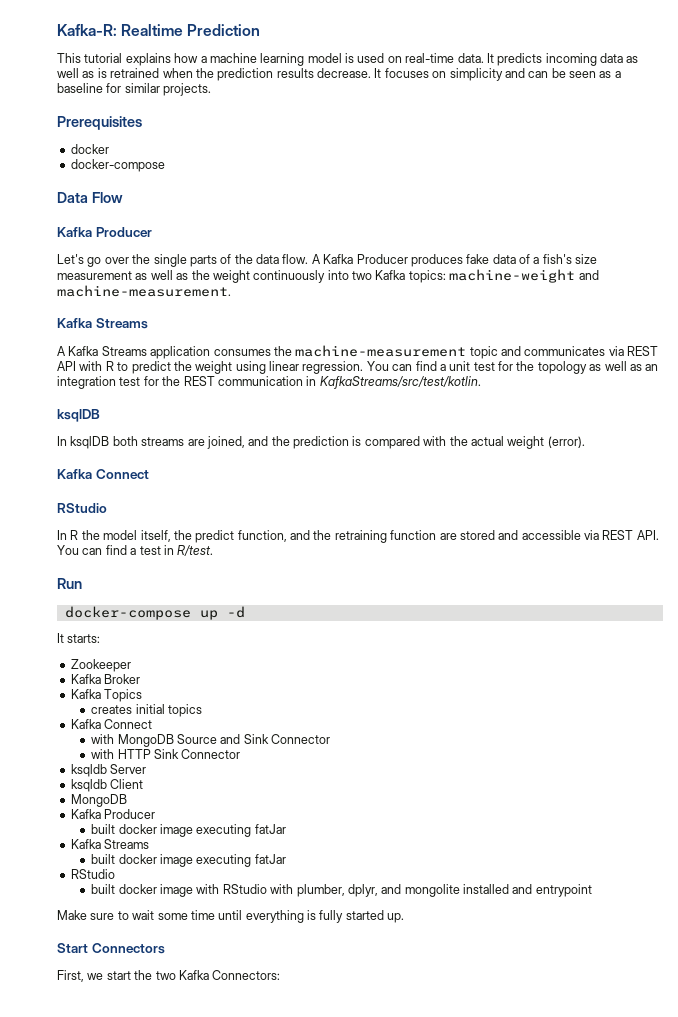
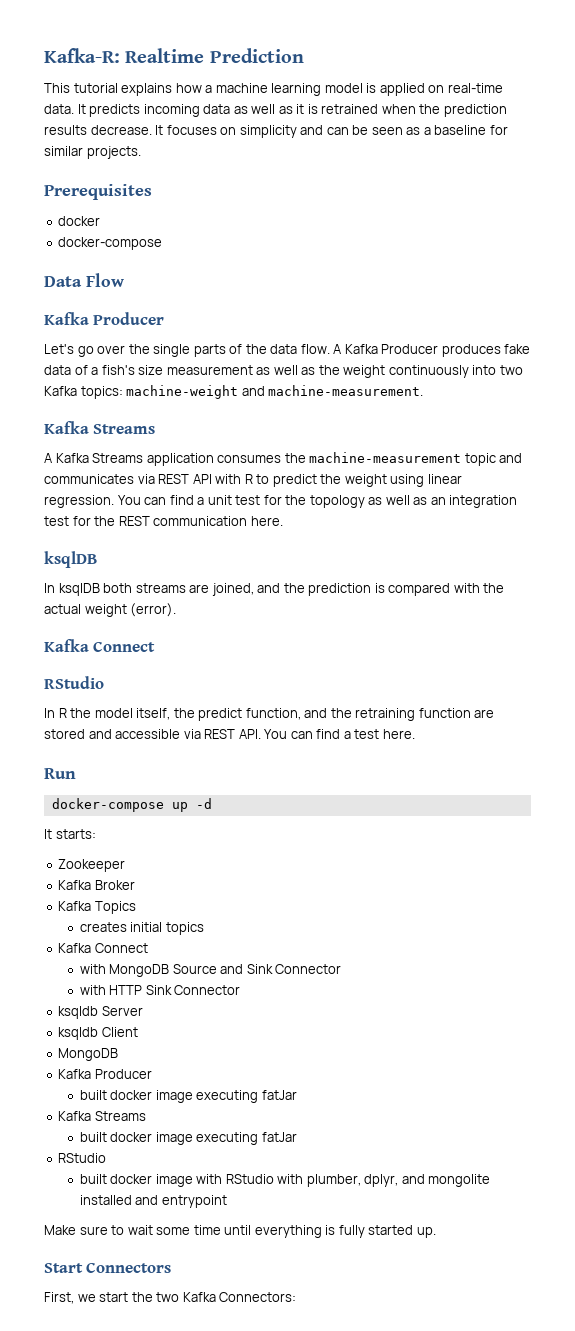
[357,53,385,63] used -> [379,83,425,96] applied
(95, 74) none -> [296,104,305,114] it
[306,376,481,389] in KafkaStreams/src/test/kotlin. -> [250,516,283,526] here.
[163,545,214,556] in R/test. -> [382,729,415,739] here.

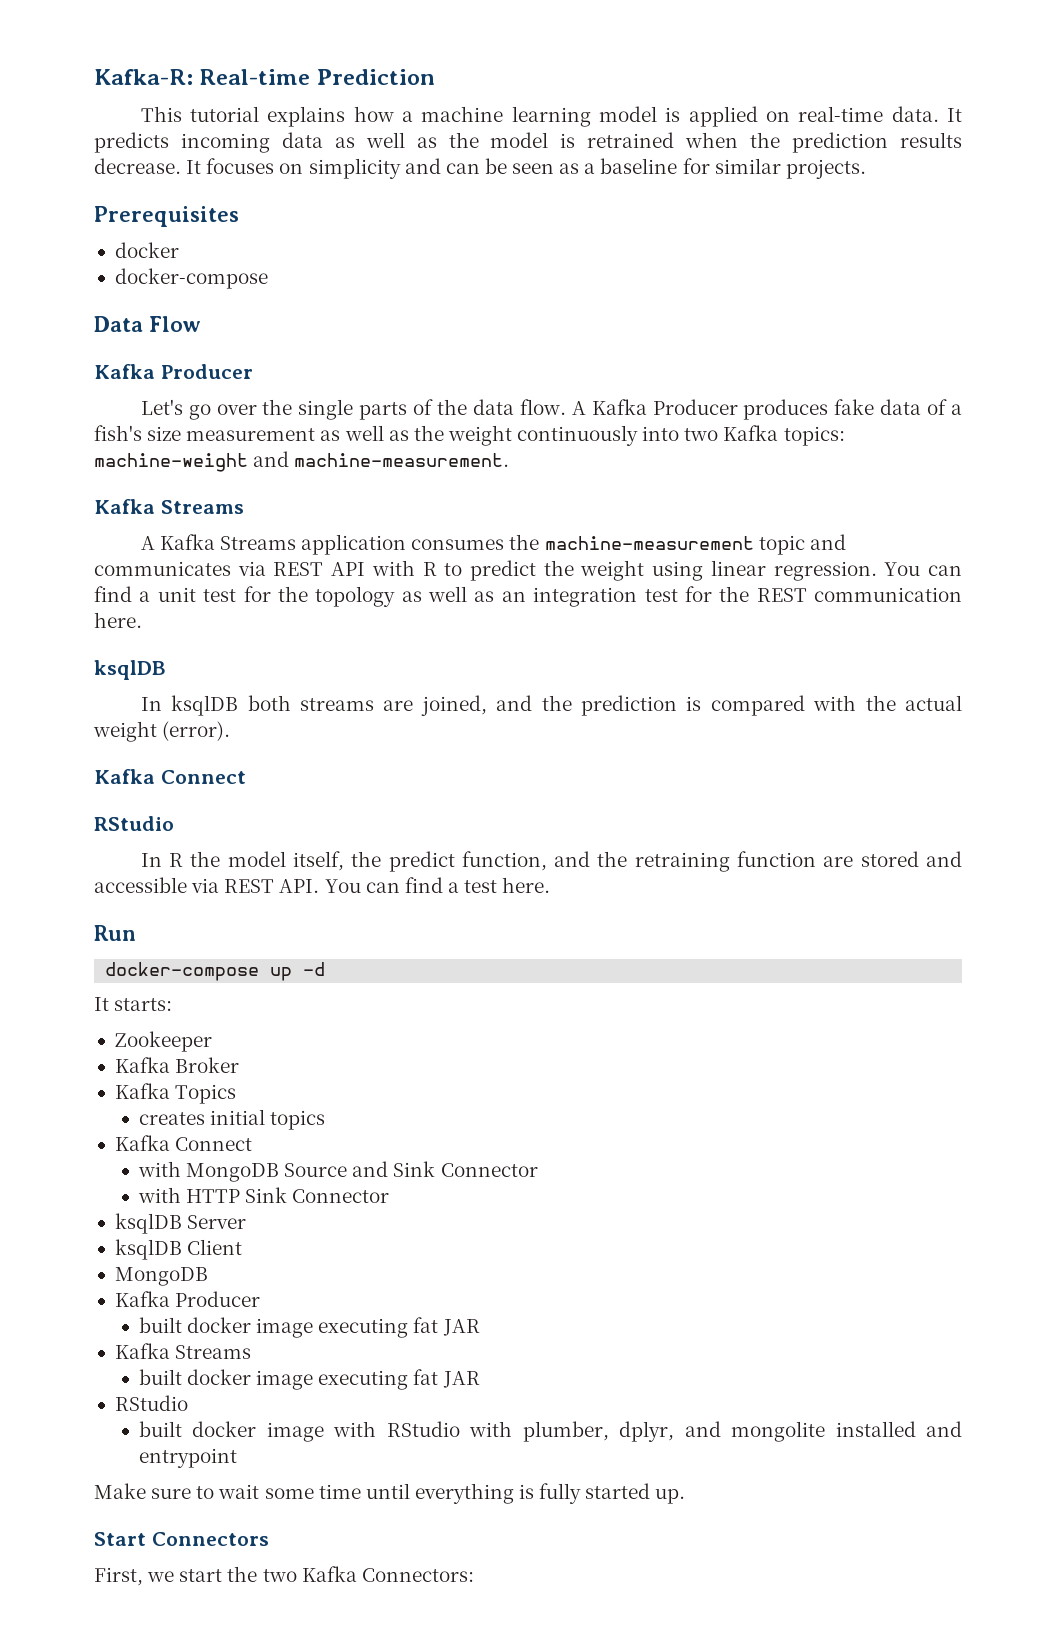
[125,48,205,63] Realtime -> [199,69,311,85] Real-time
[296,104,305,114] it -> [448,132,549,148] the model
[58,1006,99,1019] ksqldb -> [114,1213,182,1234] ksqlDB
[58,1027,99,1040] ksqldb -> [114,1239,182,1260] ksqlDB
[261,1090,297,1100] fatJar -> [413,1317,480,1336] fat JAR
[261,1132,297,1142] fatJar -> [413,1369,480,1388] fat JAR

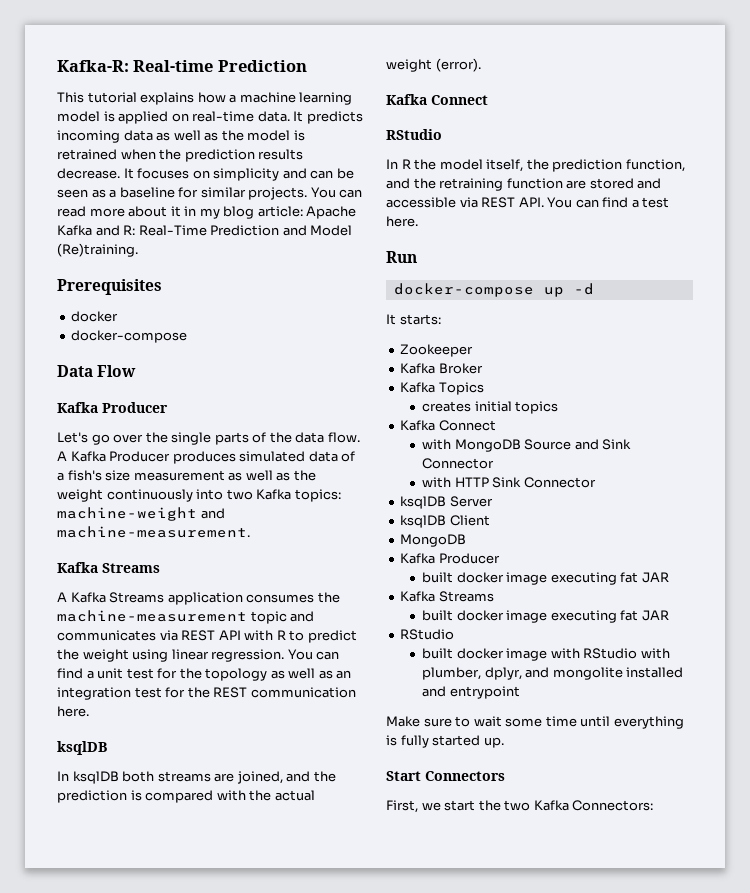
(866, 169) none -> [310,187,363,198] [57,206,357,219] [57,225,353,236] [57,243,138,257] You can read more about it in my blog article: Apache Kafka and R: Real-Time Prediction and Model (Re)training.
[834,399,875,415] fake -> [239,451,306,462] simulated
[388,851,455,872] predict -> [552,159,623,172] prediction

